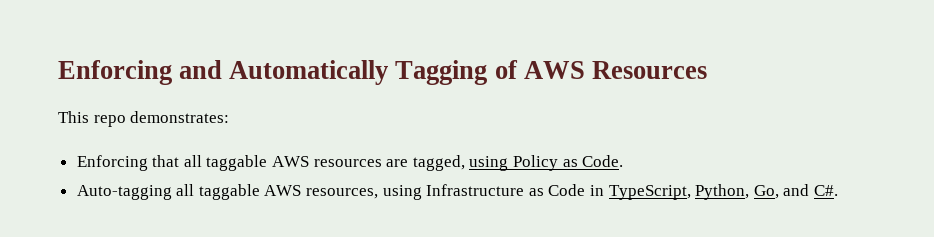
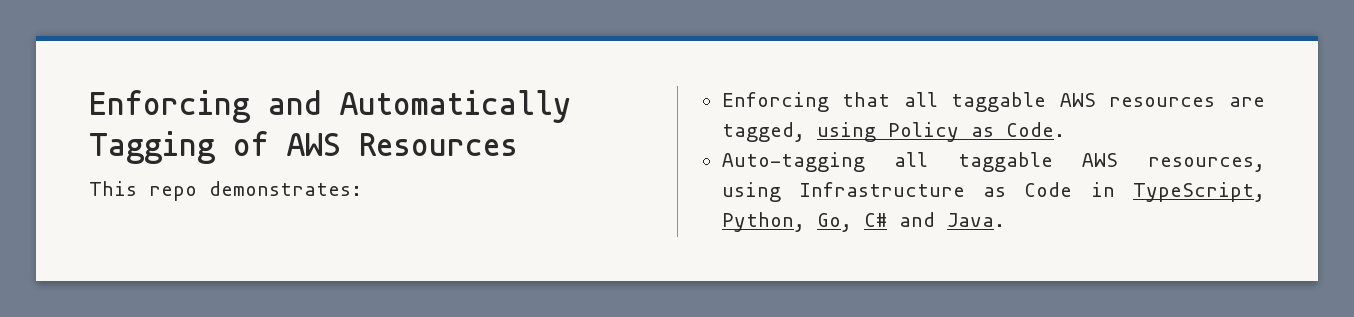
[783,184,838,196] and C#. -> [863,212,1005,227] C# and Java.

